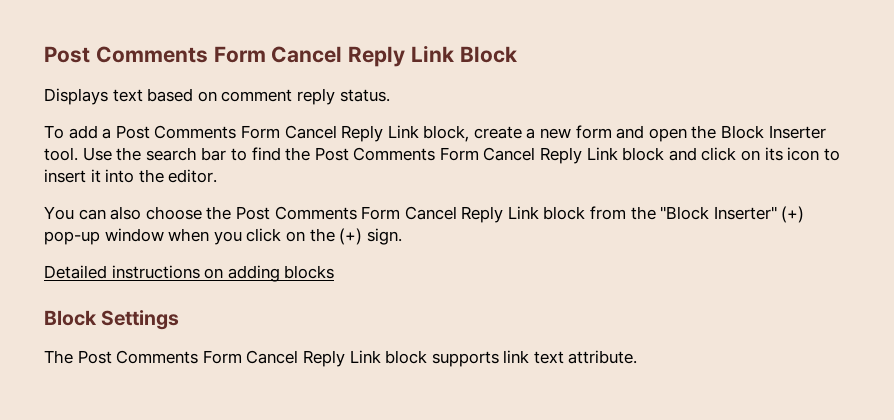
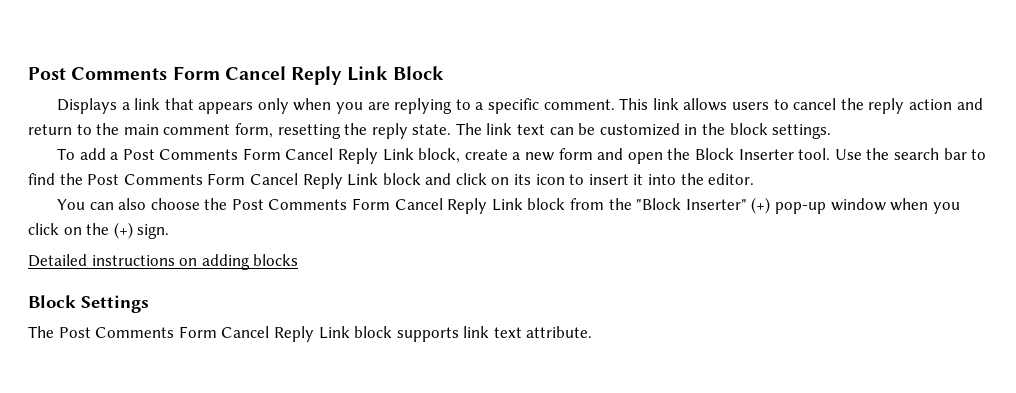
[112,88,390,105] text based on comment reply status. -> [121,98,983,114] [28,123,832,139] a link that appears only when you are replying to a specific comment. This link allows users to cancel the reply action and return to the main comment form, resetting the reply state. The link text can be customized in the block settings.

